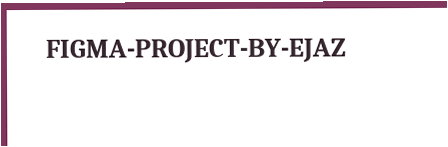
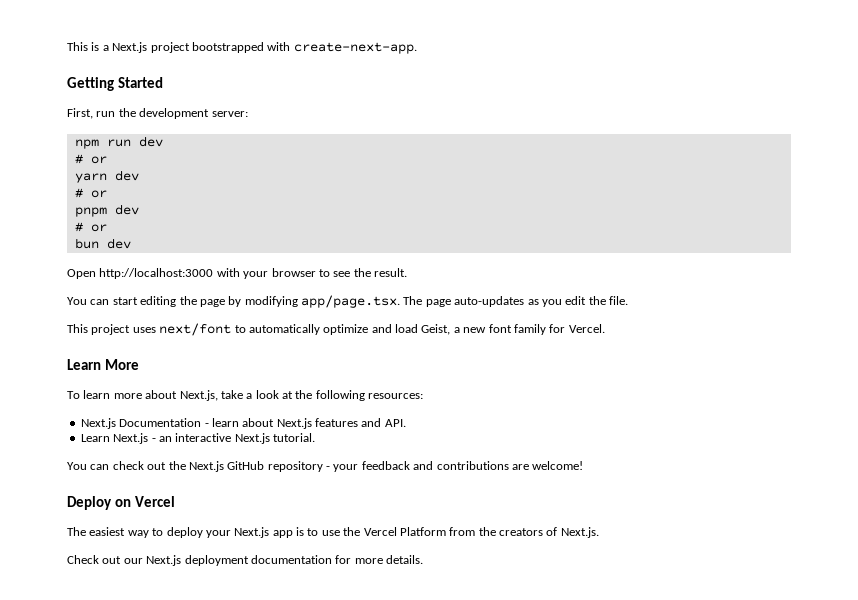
[45,38,346,64] FIGMA-PROJECT-BY-EJAZ -> [67,42,417,54] [67,77,163,91] [67,108,248,119] [74,136,163,149] [74,154,107,164] [74,170,139,183] [74,188,107,198] [74,204,139,217] [74,222,107,232] [74,238,131,249] [67,268,407,279] [67,295,628,308] [67,323,605,336] [67,359,139,370] [67,390,424,401] [80,418,406,429] [80,433,315,444] [67,461,584,472] [67,496,175,510] [67,527,599,538] [67,555,423,566] This is a Next.js project bootstrapped with create-next-app. // Getting Started // First, run the development server: // npm run dev // # or // yarn dev // # or // pnpm dev // # or // bun dev // Open http://localhost:3000 with your browser to see the result. // You can start editing the page by modifying app/page.tsx. The page auto-updates as you edit the file. // This project uses next/font to automatically optimize and load Geist, a new font family for Vercel. // Learn More // To learn more about Next.js, take a look at the following resources: // Next.js Documentation - learn about Next.js features and API. // Learn Next.js - an interactive Next.js tutorial. // You can check out the Next.js GitHub repository - your feedback and contributions are welcome! // Deploy on Vercel // The easiest way to deploy your Next.js app is to use the Vercel Platform from the creators of Next.js. // Check out our Next.js deployment documentation for more details.

